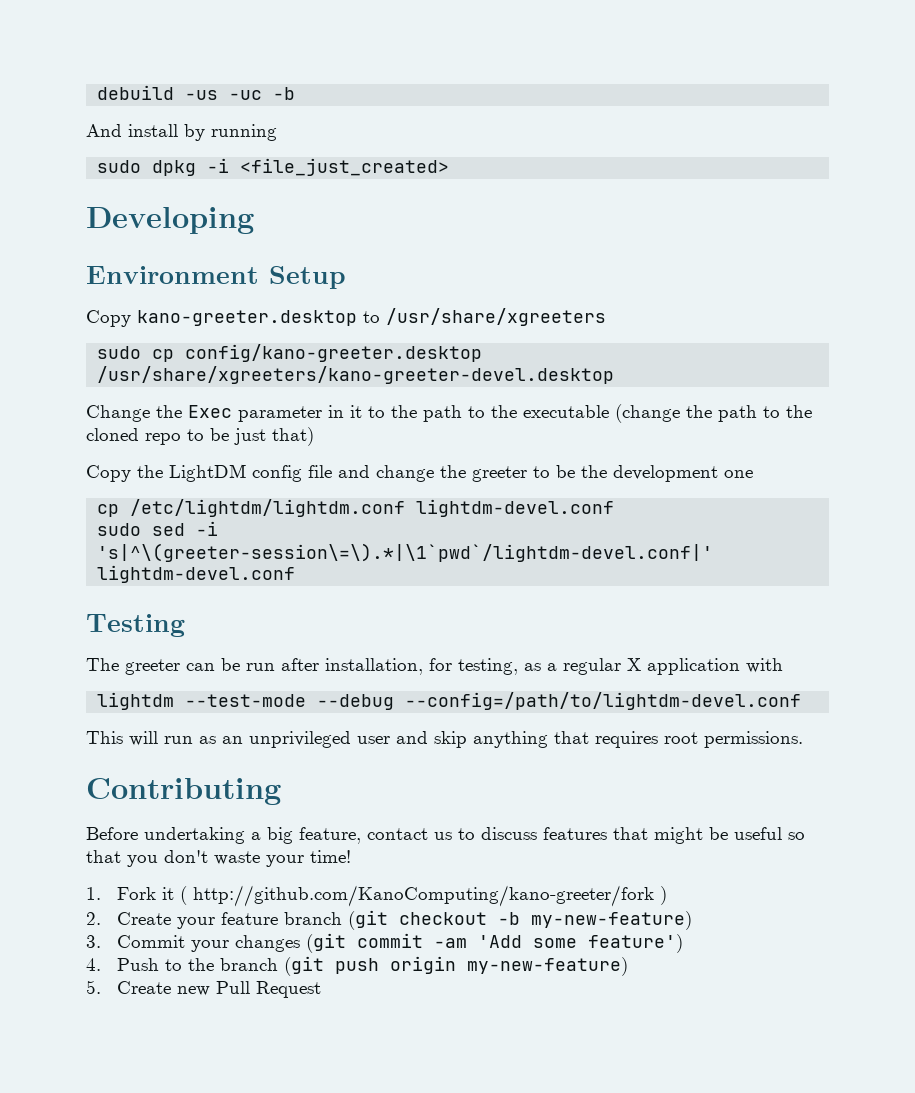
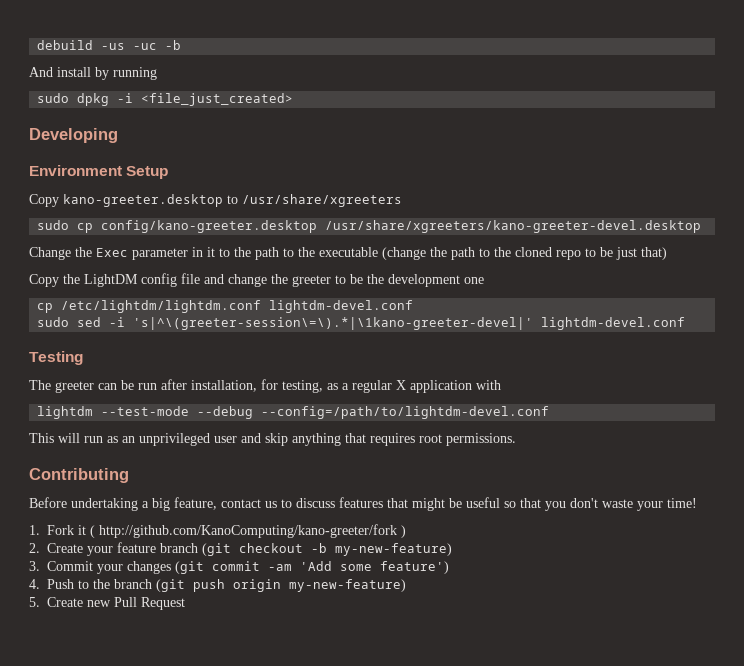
[97,543,714,562] 's|^\(greeter-session\=\).*|\1`pwd`/lightdm-devel.conf|' -> [133,317,534,330] 's|^\(greeter-session\=\).*|\1kano-greeter-devel|'

